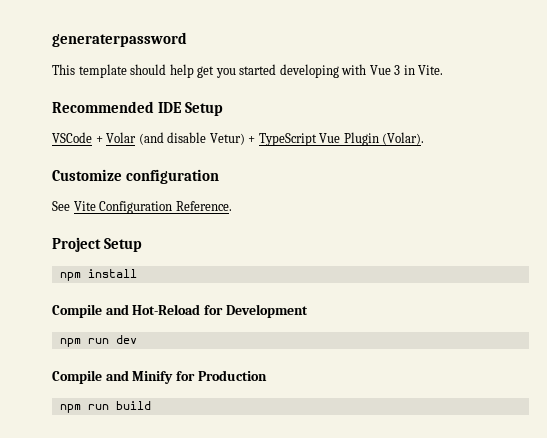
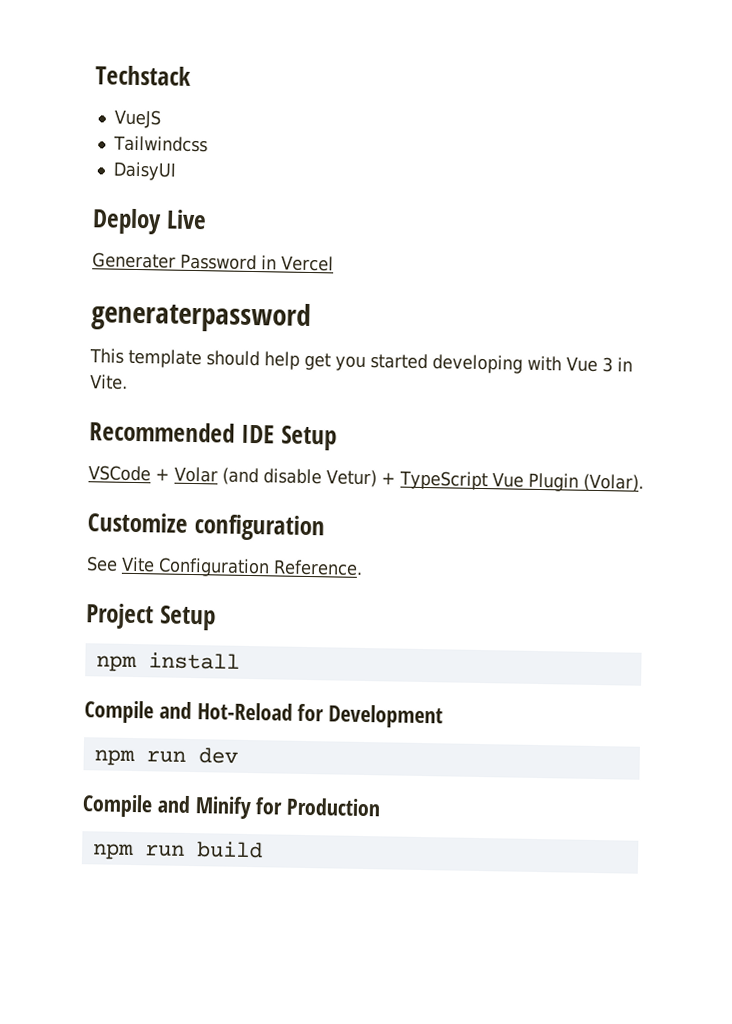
(52, 39) none -> [95,65,191,86] [113,109,161,129] [112,135,208,153] [112,161,177,181] [92,208,207,235] [92,252,334,272] Techstack // VueJS // Tailwindcss // DaisyUI // Deploy Live // Generater Password in Vercel //

